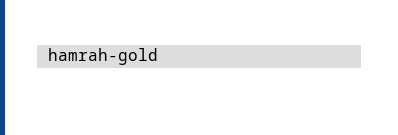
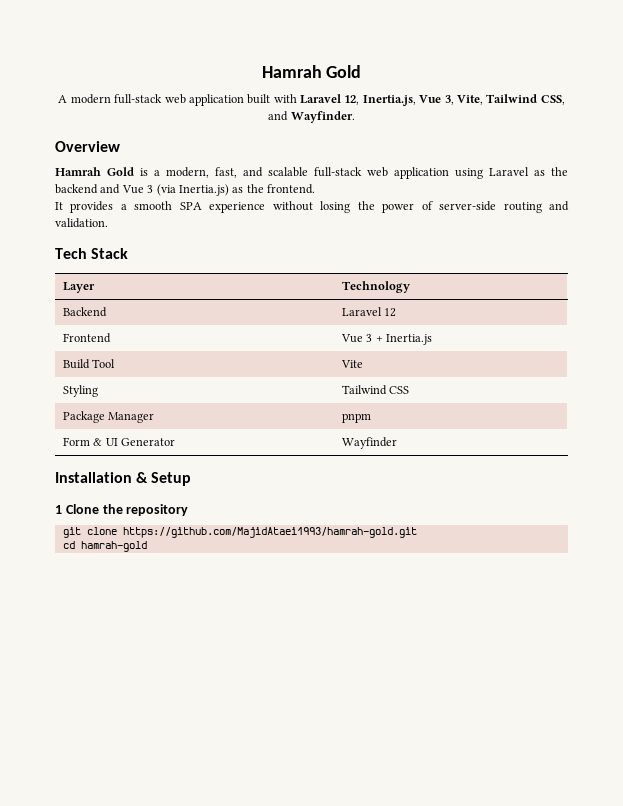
(47, 56) none -> [261,65,362,78] [58,94,565,106] [268,111,355,123] [55,141,120,152] [55,167,568,179] [55,184,315,196] [55,201,569,213] [55,218,108,228] [55,248,129,259] [62,282,95,293] [341,281,410,293] [62,307,107,317] [341,307,397,317] [62,333,111,343] [340,334,432,345] [62,359,116,369] [340,360,363,368] [62,385,98,397] [341,385,410,395] [62,411,155,423] [341,413,371,423] [62,437,175,446] [341,437,397,449] [55,472,192,486] [55,504,189,516] [62,527,417,538] [62,541,75,549] Hamrah Gold // A modern full-stack web application built with Laravel 12, Inertia.js, Vue 3, Vite, Tailwind CSS, and Wayfinder. // Overview // Hamrah Gold is a modern, fast, and scalable full-stack web application using Laravel as the backend and Vue 3 (via Inertia.js) as the frontend. // It provides a smooth SPA experience without losing the power of server-side routing and validation. // Tech Stack // Layer | Technology // Backend | Laravel 12 // Frontend | Vue 3 + Inertia.js // Build Tool | Vite // Styling | Tailwind CSS // Package Manager | pnpm // Form & UI Generator | Wayfinder // Installation & Setup // 1 Clone the repository // git clone https://github.com/MajidAtaei1993/hamrah-gold.git // cd

